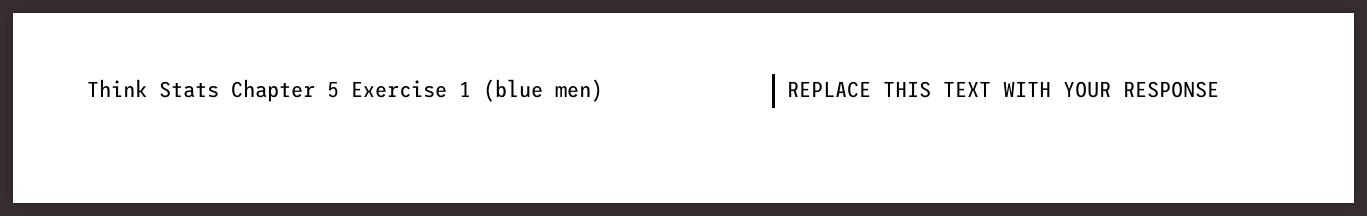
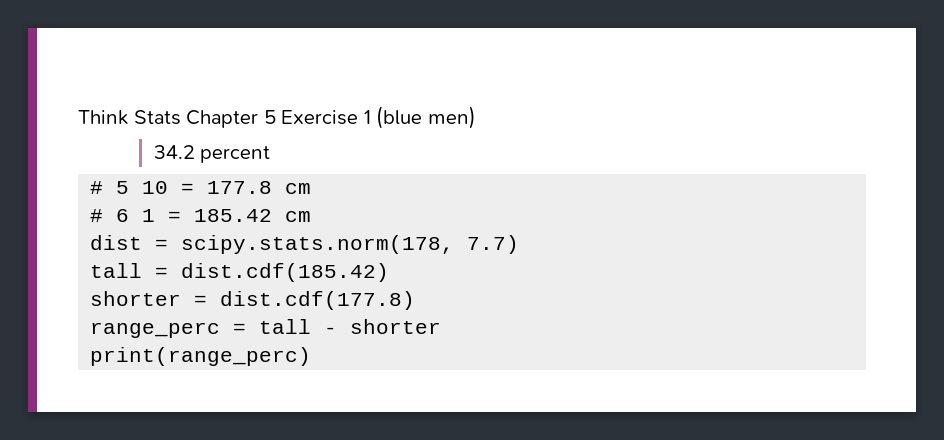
[786,81,1219,98] REPLACE THIS TEXT WITH YOUR RESPONSE -> [153,145,271,163] [90,181,312,194] [90,209,312,222] [90,235,520,254] [90,263,390,282] [90,291,416,310] [90,319,442,338] [90,347,312,366] 34.2 percent // # 5 10 = 177.8 cm // # 6 1 = 185.42 cm // dist = scipy.stats.norm(178, 7.7) // tall = dist.cdf(185.42) // shorter = dist.cdf(177.8) // range_perc = tall - shorter // print(range_perc)

